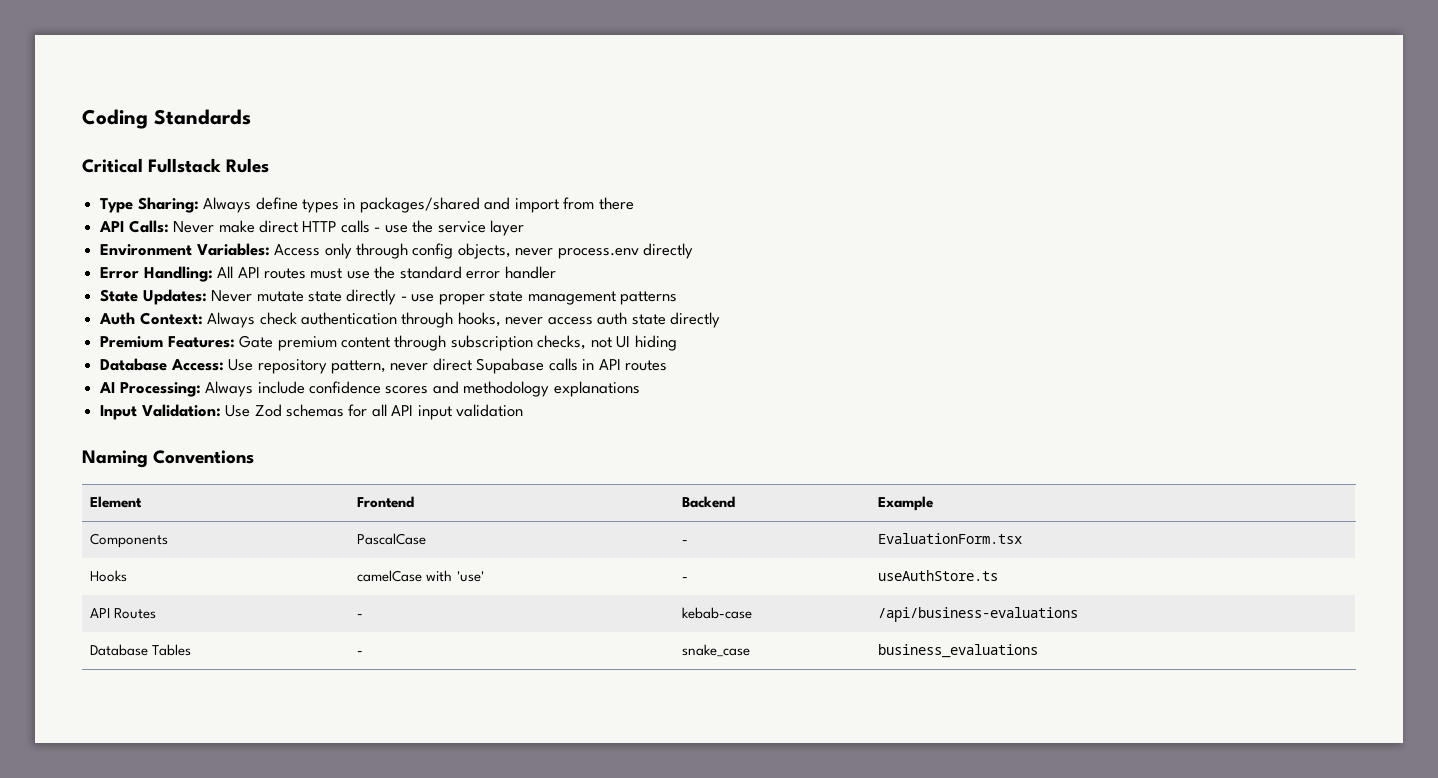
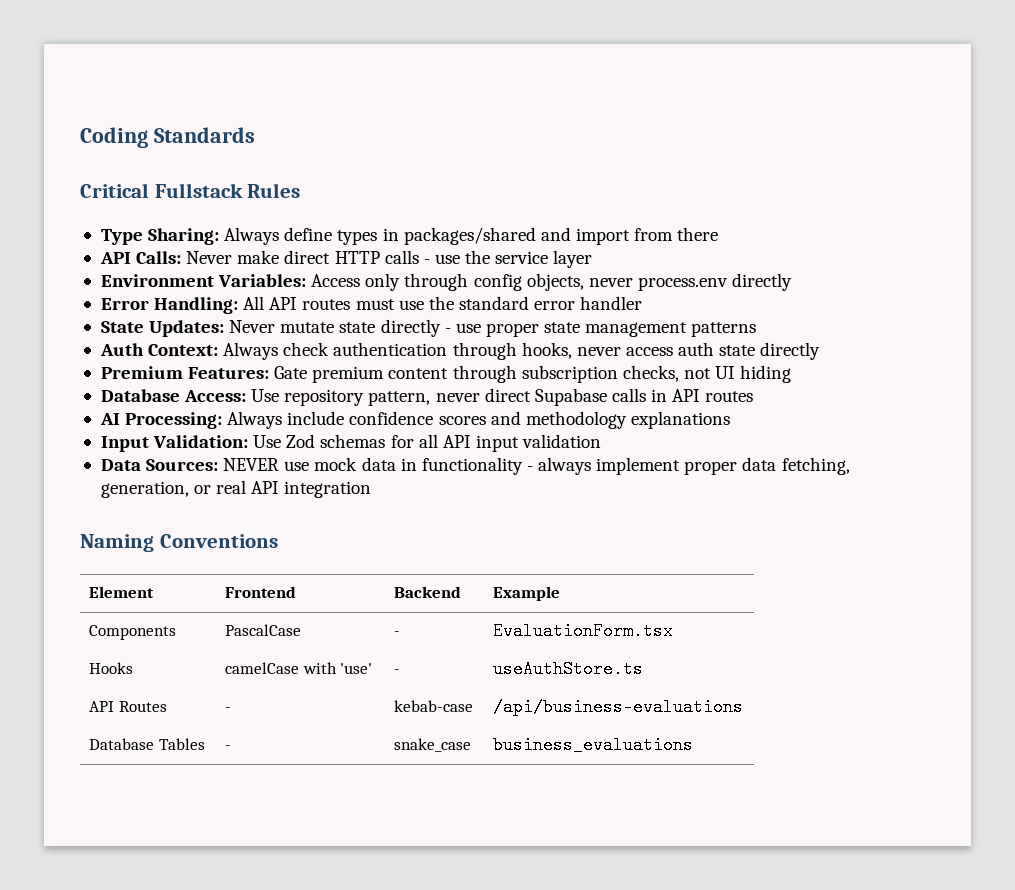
(524, 410) none -> [100,457,850,475] [100,480,372,498] // Data Sources: NEVER use mock data in functionality - always implement proper data fetching, generation, or real API integration

